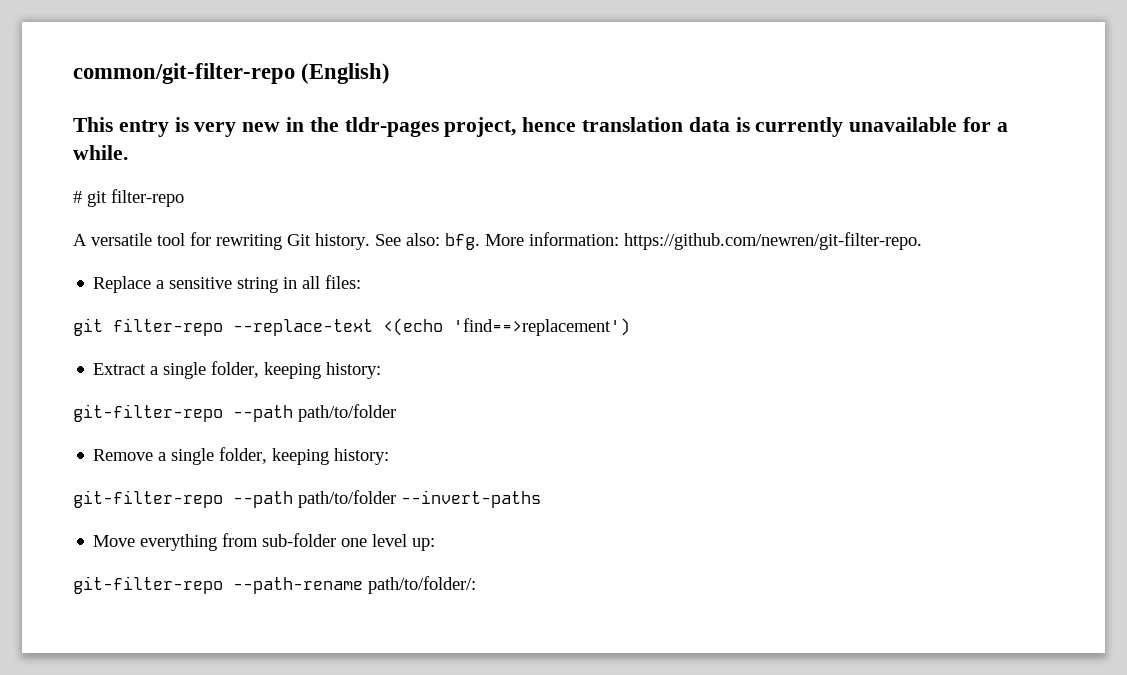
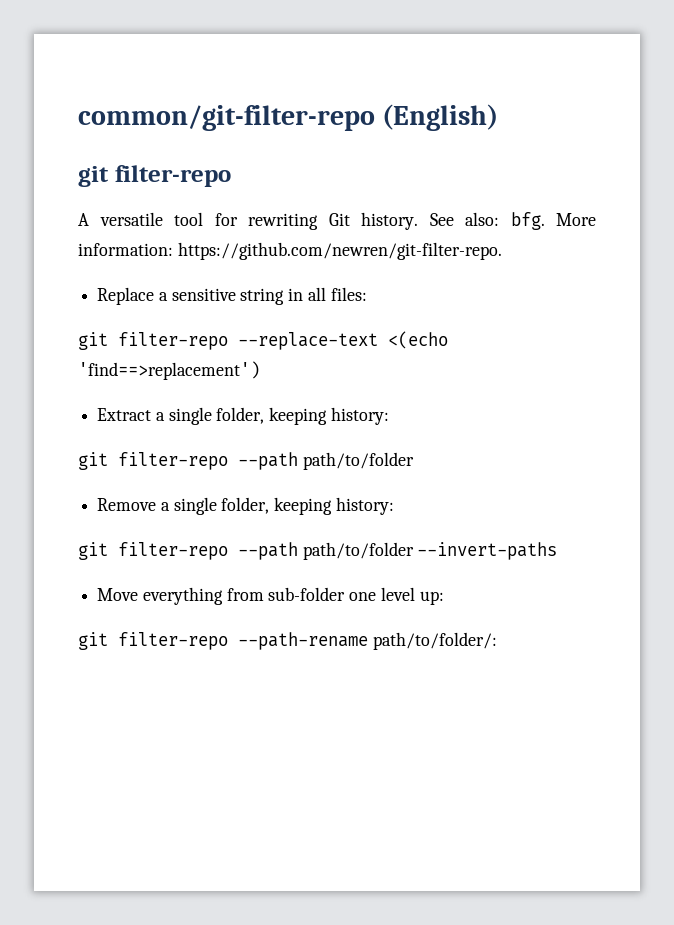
[73,117,1008,137] [73,145,128,160] [73,191,82,203] This entry is very new in the tldr-pages project, hence translation data is currently unavailable for a while. // # -> (499, 117) none
[73,404,223,422] git-filter-repo -> [78,452,228,470] git filter-repo
[73,490,223,508] git-filter-repo -> [78,542,228,560] git filter-repo
[73,576,223,594] git-filter-repo -> [78,632,228,650] git filter-repo

